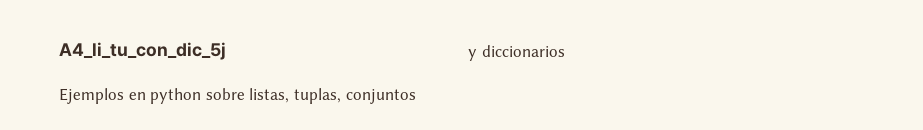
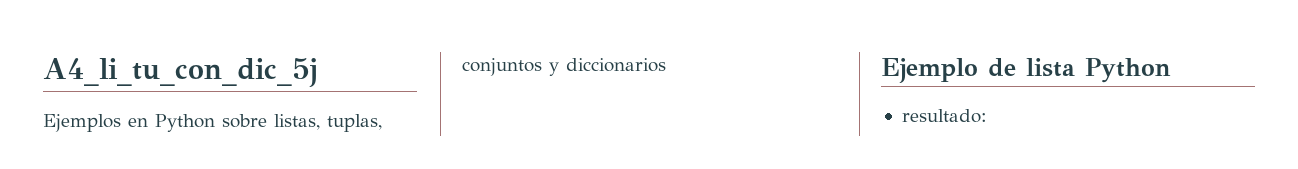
[150,88,202,104] python -> [155,114,215,132] Python
(565, 51) none -> [881,58,1171,83] [901,109,987,123] // Ejemplo de lista Python // resultado:

